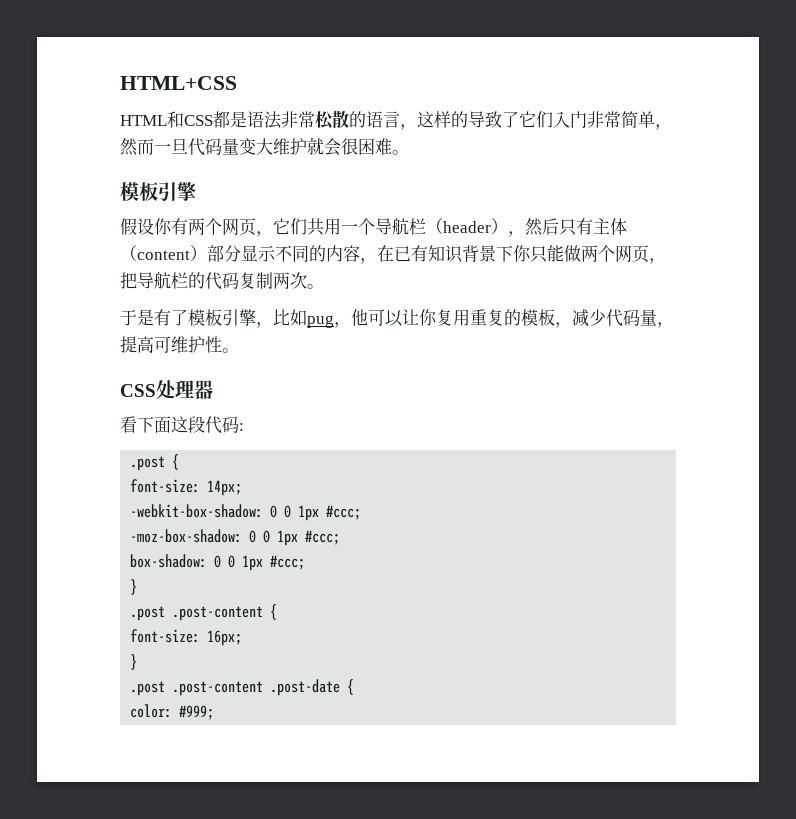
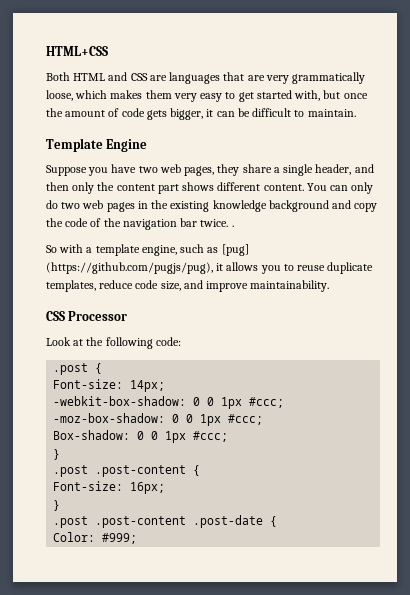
[120,110,672,130] [120,137,409,156] [120,182,196,202] [120,218,627,237] [120,245,666,264] [120,272,324,290] [120,309,674,328] [120,336,239,353] [120,380,213,399] [120,416,244,434] HTML和CSS都是语法非常松散的语言，这样的导致了它们入门非常简单，然而一旦代码量变大维护就会很困难。 // 模板引擎 // 假设你有两个网页，它们共用一个导航栏（header），然后只有主体（content）部分显示不同的内容，在已有知识背景下你只能做两个网页，把导航栏的代码复制两次。 // 于是有了模板引擎，比如pug，他可以让你复用重复的模板，减少代码量，提高可维护性。 // CSS处理器 // 看下面这段代码: -> [46,72,366,84] [46,90,368,102] [46,108,356,120] [46,138,148,152] [46,164,374,176] [46,182,374,194] [46,200,378,212] [46,218,234,230] [46,244,249,256] [46,262,374,274] [46,280,330,292] [46,311,128,321] [46,337,181,349] Both HTML and CSS are languages that are very grammatically loose, which makes them very easy to get started with, but once the amount of code gets bigger, it can be difficult to maintain. // Template Engine // Suppose you have two web pages, they share a single header, and then only the content part shows different content. You can only do two web pages in the existing knowledge background and copy the code of the navigation bar twice. . // So with a template engine, such as [pug] (https://github.com/pugjs/pug), it allows you to reuse duplicate templates, reduce code size, and improve maintainability. // CSS Processor // Look at the following code:
[130,479,201,493] font-size: -> [53,379,124,389] Font-size:
[130,554,208,568] box-shadow: -> [53,430,131,440] Box-shadow:
[130,629,201,643] font-size: -> [53,481,124,491] Font-size:
[130,704,173,718] color: -> [53,532,96,542] Color:

